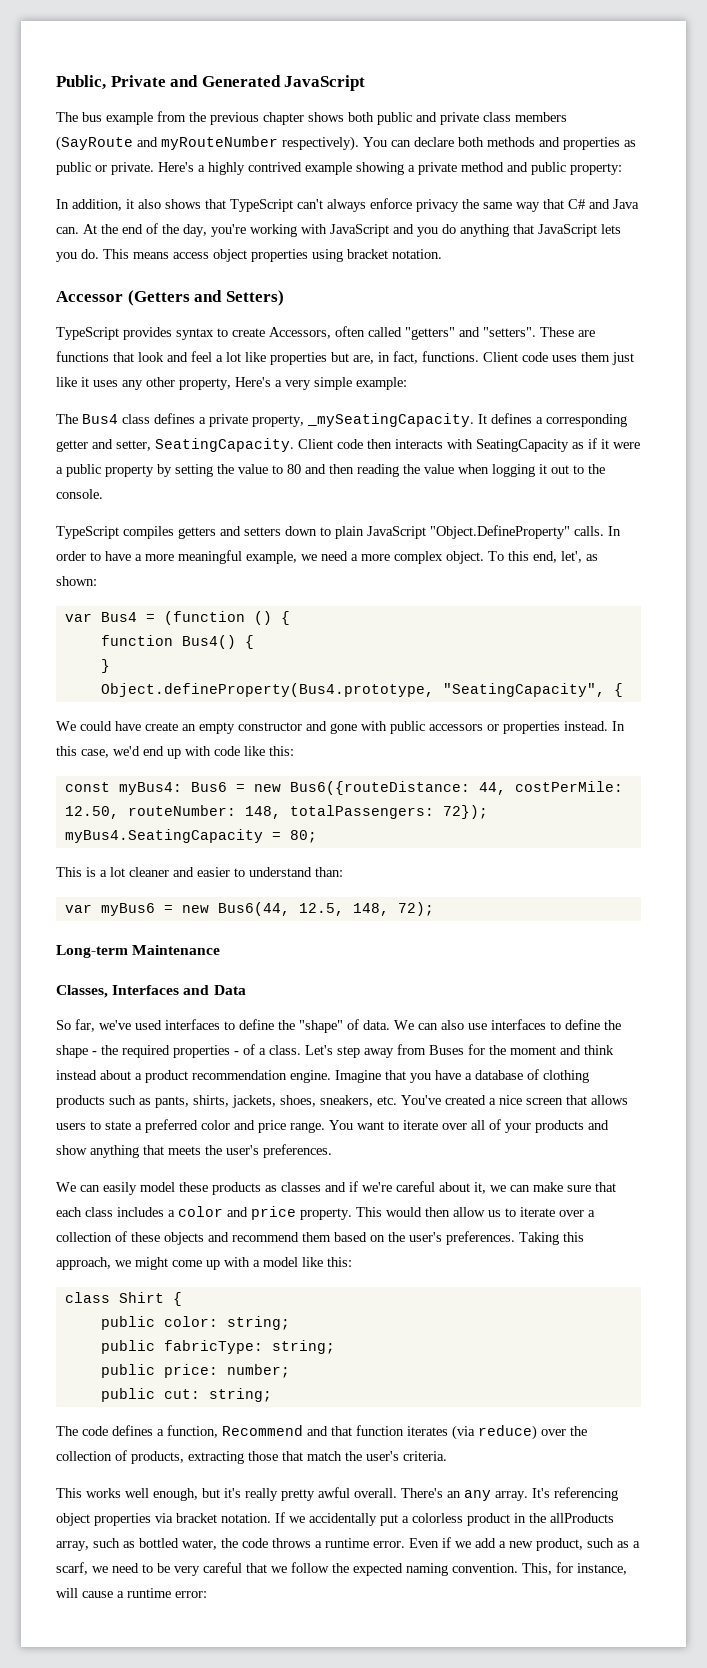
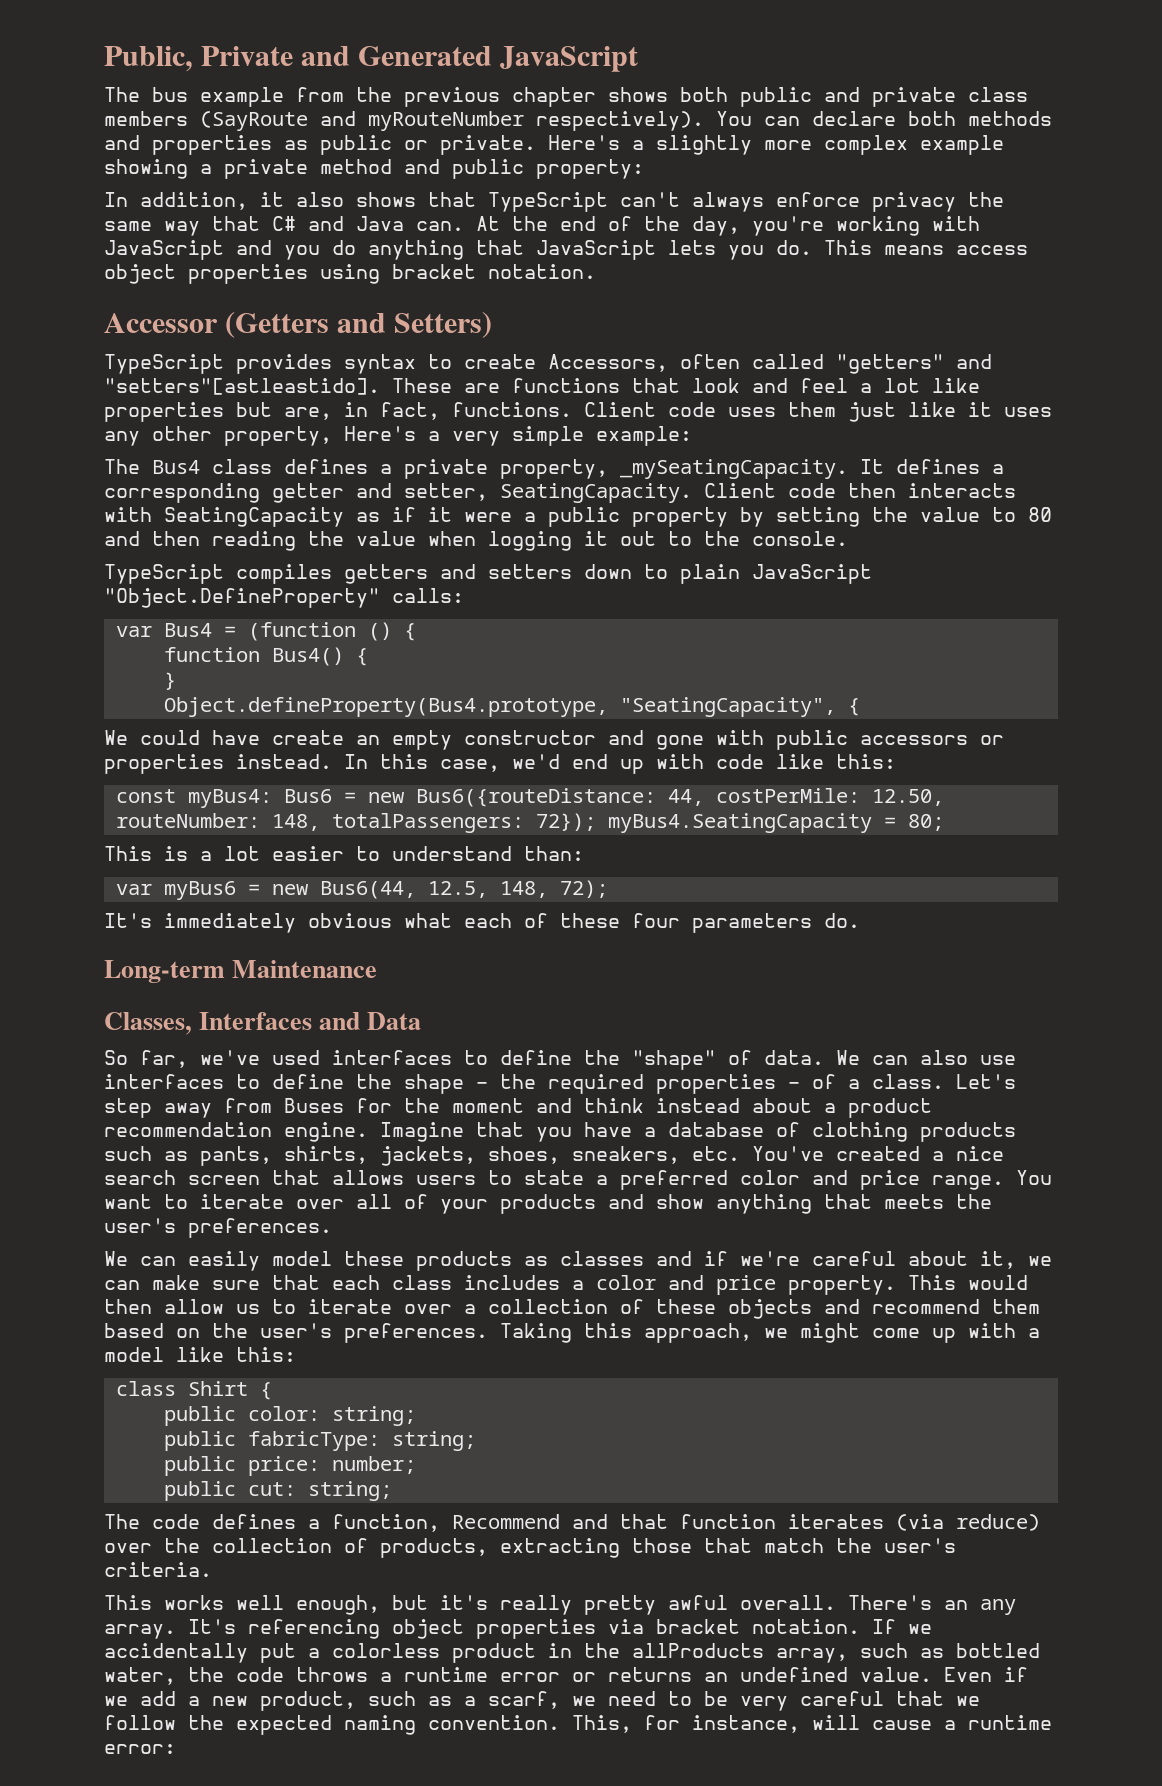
[208,162,302,175] highly contrived -> [656,135,908,155] slightly more complex
[483,327,536,337] "setters". -> [104,378,380,395] "setters"[astleastido].
[574,526,621,536] [56,550,598,564] [56,576,97,586] calls. In order to have a more meaningful example, we need a more complex object. To this end, let', as shown: -> [392,588,464,603] calls:
[129,867,194,877] cleaner and -> (260, 853) none
(434, 909) none -> [104,913,860,933] // It's immediately obvious what each of these four parameters do.
(522, 1100) none -> [104,1170,176,1185] search
[373,1541,405,1548] error. -> [500,1667,932,1682] error or returns an undefined value.

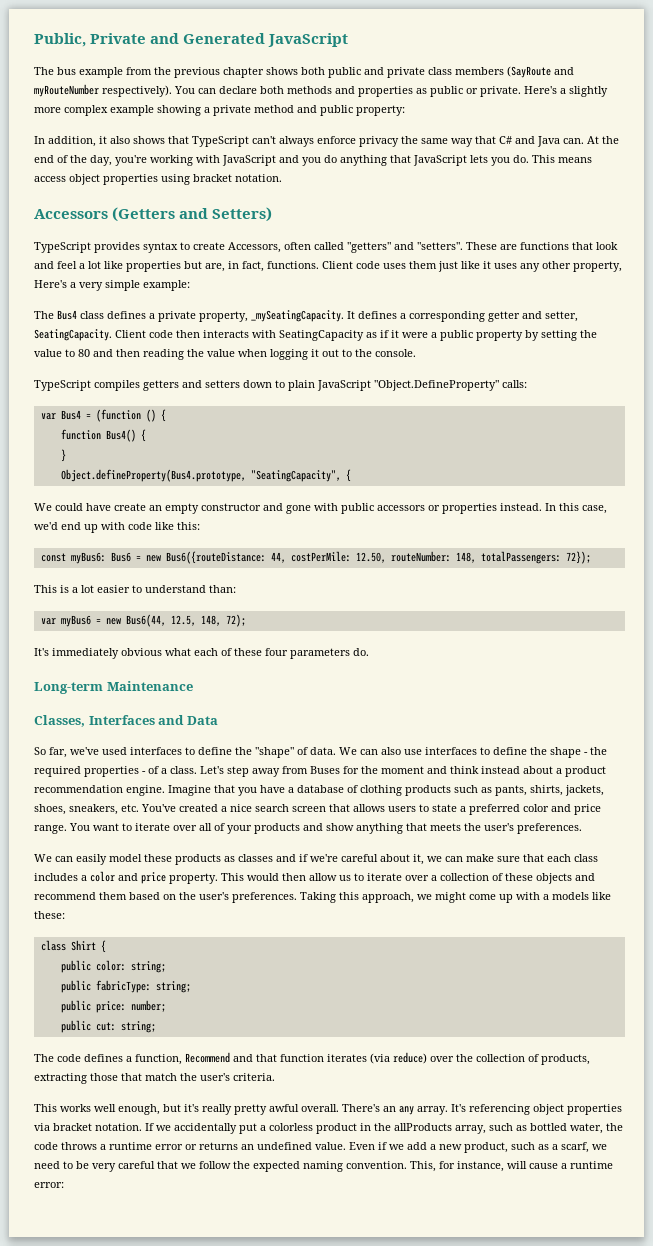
[104,313,218,333] Accessor -> [34,209,108,219] Accessors
[104,378,380,395] "setters"[astleastido]. -> [417,242,463,250] "setters".
[187,789,272,808] myBus4: -> [70,552,106,564] myBus6:
[607,813,944,833] myBus4.SeatingCapacity = 80; -> (591, 557) none
[104,1347,296,1362] model like this: -> [552,892,611,900] [34,911,65,919] models like these:

